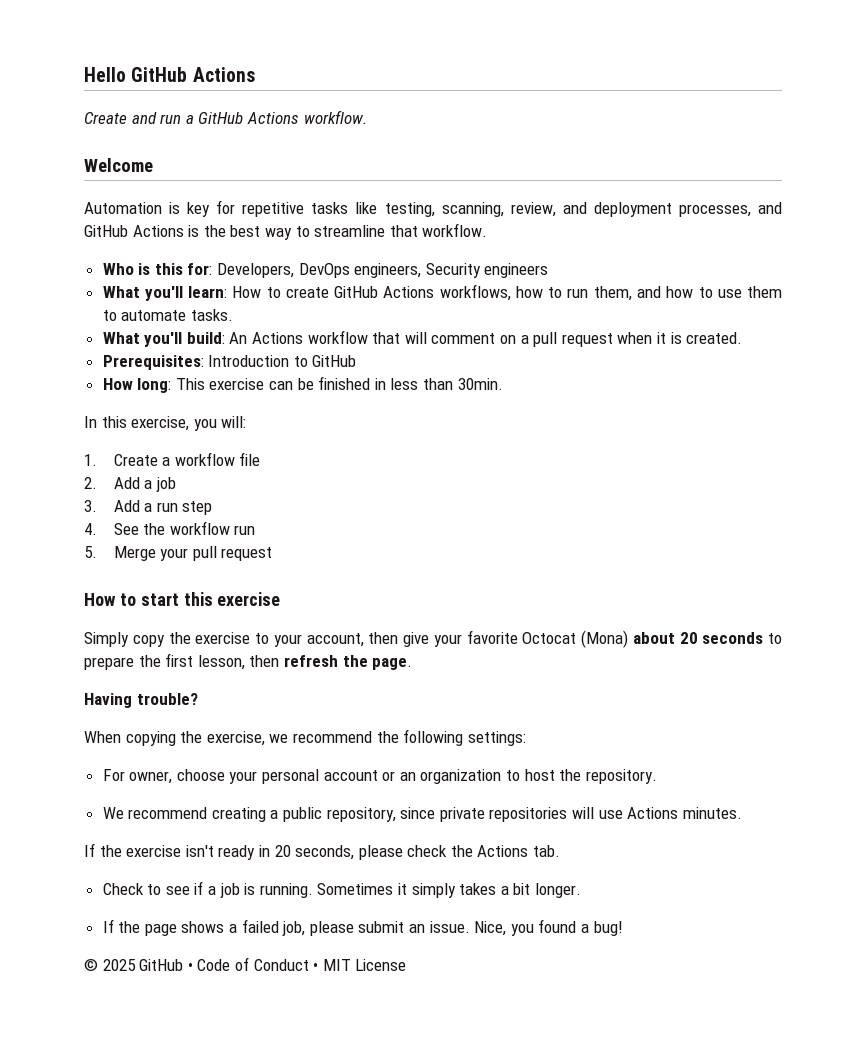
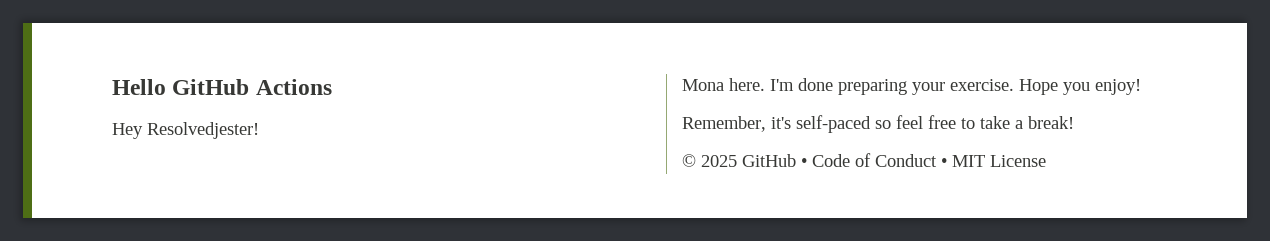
[84,110,367,124] [84,158,153,172] [84,200,783,217] [84,223,488,240] [102,263,549,278] [102,284,782,301] [102,309,233,321] [102,330,743,347] [102,355,357,370] [102,376,503,393] [84,416,247,431] [84,452,261,466] [84,477,176,492] [84,500,213,515] [84,521,256,535] [84,546,273,561] [84,592,281,606] [84,630,782,648] [84,653,413,670] [84,693,198,708] [84,729,526,746] [102,769,657,784] [102,807,742,822] [84,843,561,860] [102,881,581,898] [102,919,623,936] Create and run a GitHub Actions workflow. // Welcome // Automation is key for repetitive tasks like testing, scanning, review, and deployment processes, and GitHub Actions is the best way to streamline that workflow. // Who is this for: Developers, DevOps engineers, Security engineers // What you'll learn: How to create GitHub Actions workflows, how to run them, and how to use them to automate tasks. // What you'll build: An Actions workflow that will comment on a pull request when it is created. // Prerequisites: Introduction to GitHub // How long: This exercise can be finished in less than 30min. // In this exercise, you will: // 1. Create a workflow file // 2. Add a job // 3. Add a run step // 4. See the workflow run // 5. Merge your pull request // How to start this exercise // Simply copy the exercise to your account, then give your favorite Octocat (Mona) about 20 seconds to prepare the first lesson, then refresh the page. // Having trouble? // When copying the exercise, we recommend the following settings: // For owner, choose your personal account or an organization to host the repository. // We recommend creating a public repository, since private repositories will use Actions minutes. // If the exercise isn't ready in 20 seconds, please check the Actions tab. // Check to see if a job is running. Sometimes it simply takes a bit longer. // If the page shows a failed job, please submit an issue. Nice, you found a bug! -> [112,122,259,139] [682,78,1141,95] [682,115,1074,133] Hey Resolvedjester! // Mona here. I'm done preparing your exercise. Hope you enjoy! // Remember, it's self-paced so feel free to take a break!

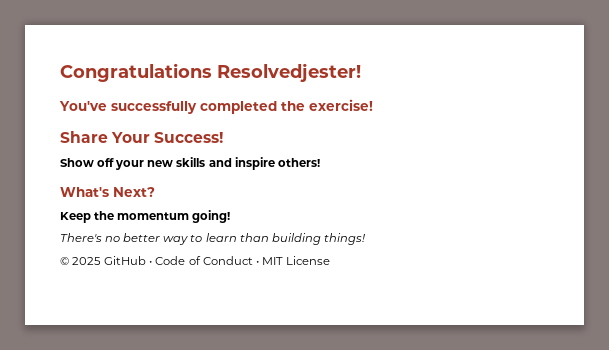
[112,79,332,95] [112,122,259,139] [682,78,1141,95] [682,115,1074,133] Hello GitHub Actions // Hey Resolvedjester! // Mona here. I'm done preparing your exercise. Hope you enjoy! // Remember, it's self-paced so feel free to take a break! -> [60,63,361,82] [59,99,373,114] [60,131,224,143] [60,157,320,170] [60,187,155,197] [60,210,231,223] [60,233,365,245] Congratulations Resolvedjester! // You've successfully completed the exercise! // Share Your Success! // Show off your new skills and inspire others! // What's Next? // Keep the momentum going! // There's no better way to learn than building things!

